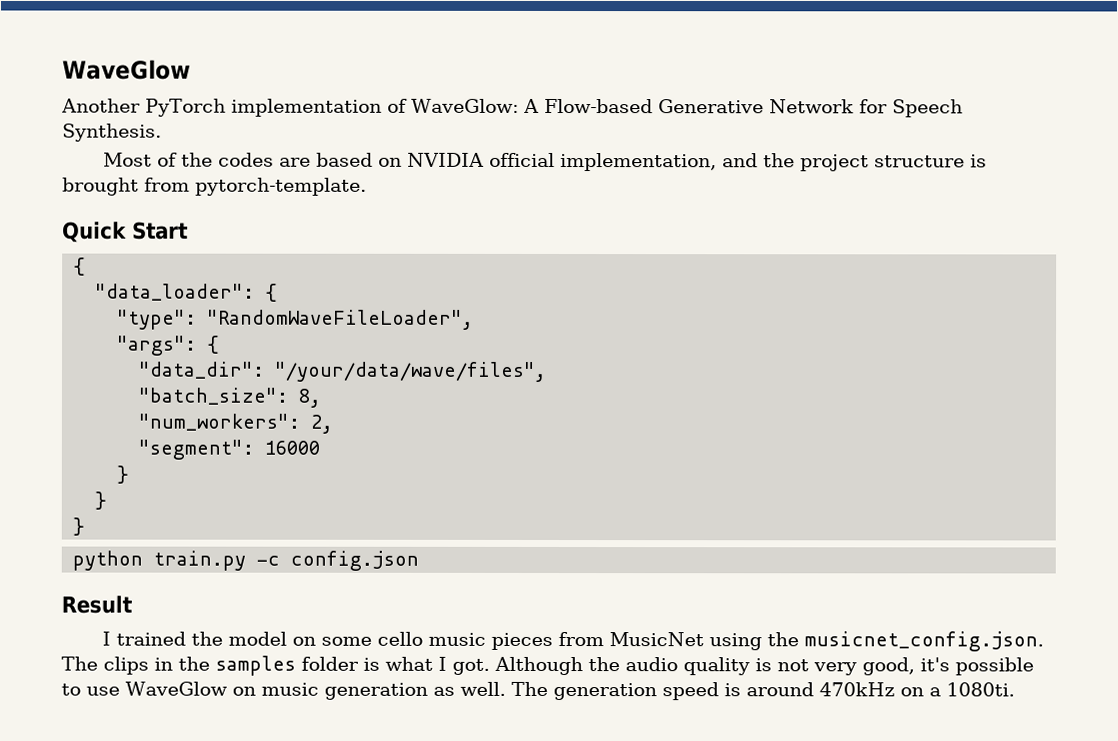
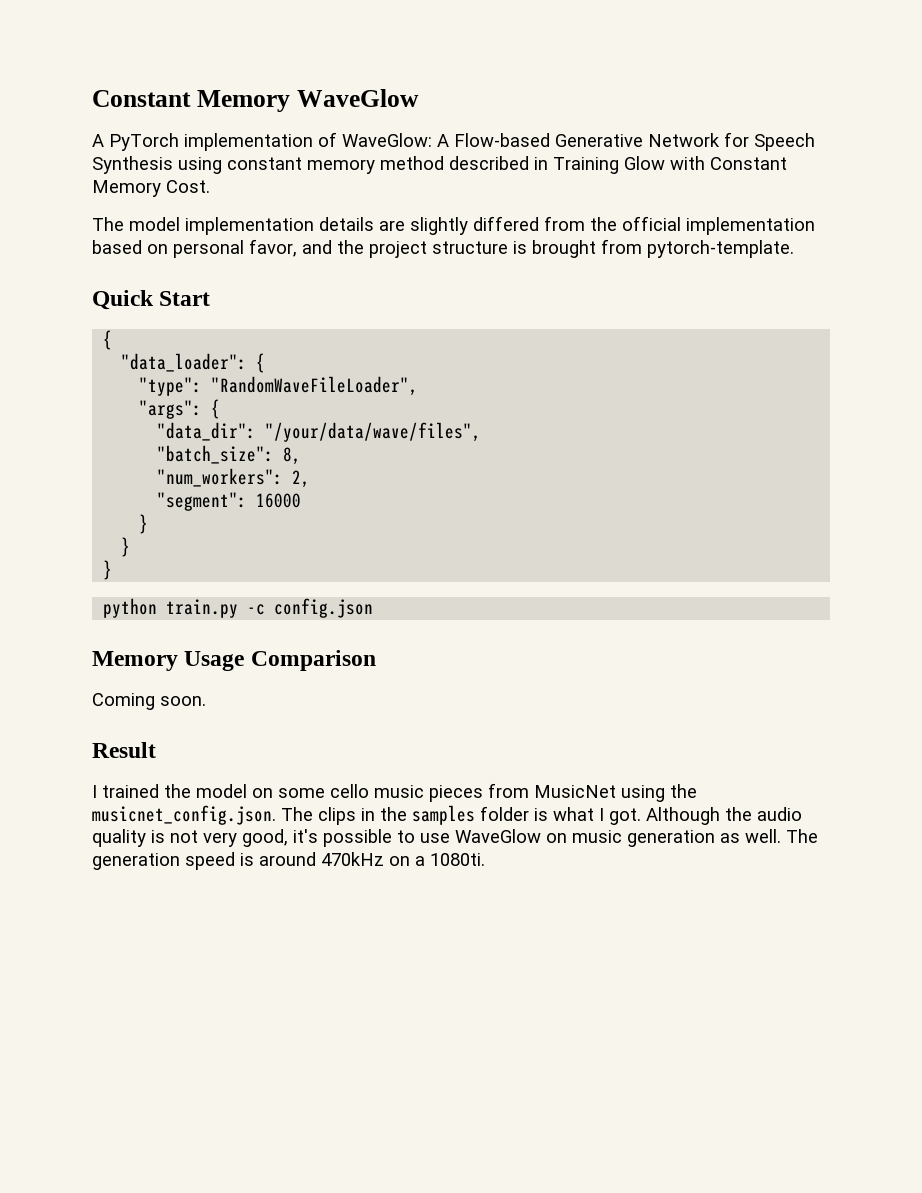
(62, 69) none -> [92,90,290,112] Constant Memory
[61,98,141,113] Another -> [92,134,104,147] A
[62,123,162,142] [102,152,717,172] Synthesis. // Most of the codes are based on NVIDIA official implementation, -> [92,156,787,174] [92,180,210,197] [92,216,815,235] [92,239,297,258] Synthesis using constant memory method described in Training Glow with Constant Memory Cost. // The model implementation details are slightly differed from the official implementation based on personal favor,
(420, 560) none -> [92,650,376,671] [92,693,206,710] // Memory Usage Comparison // Coming soon.

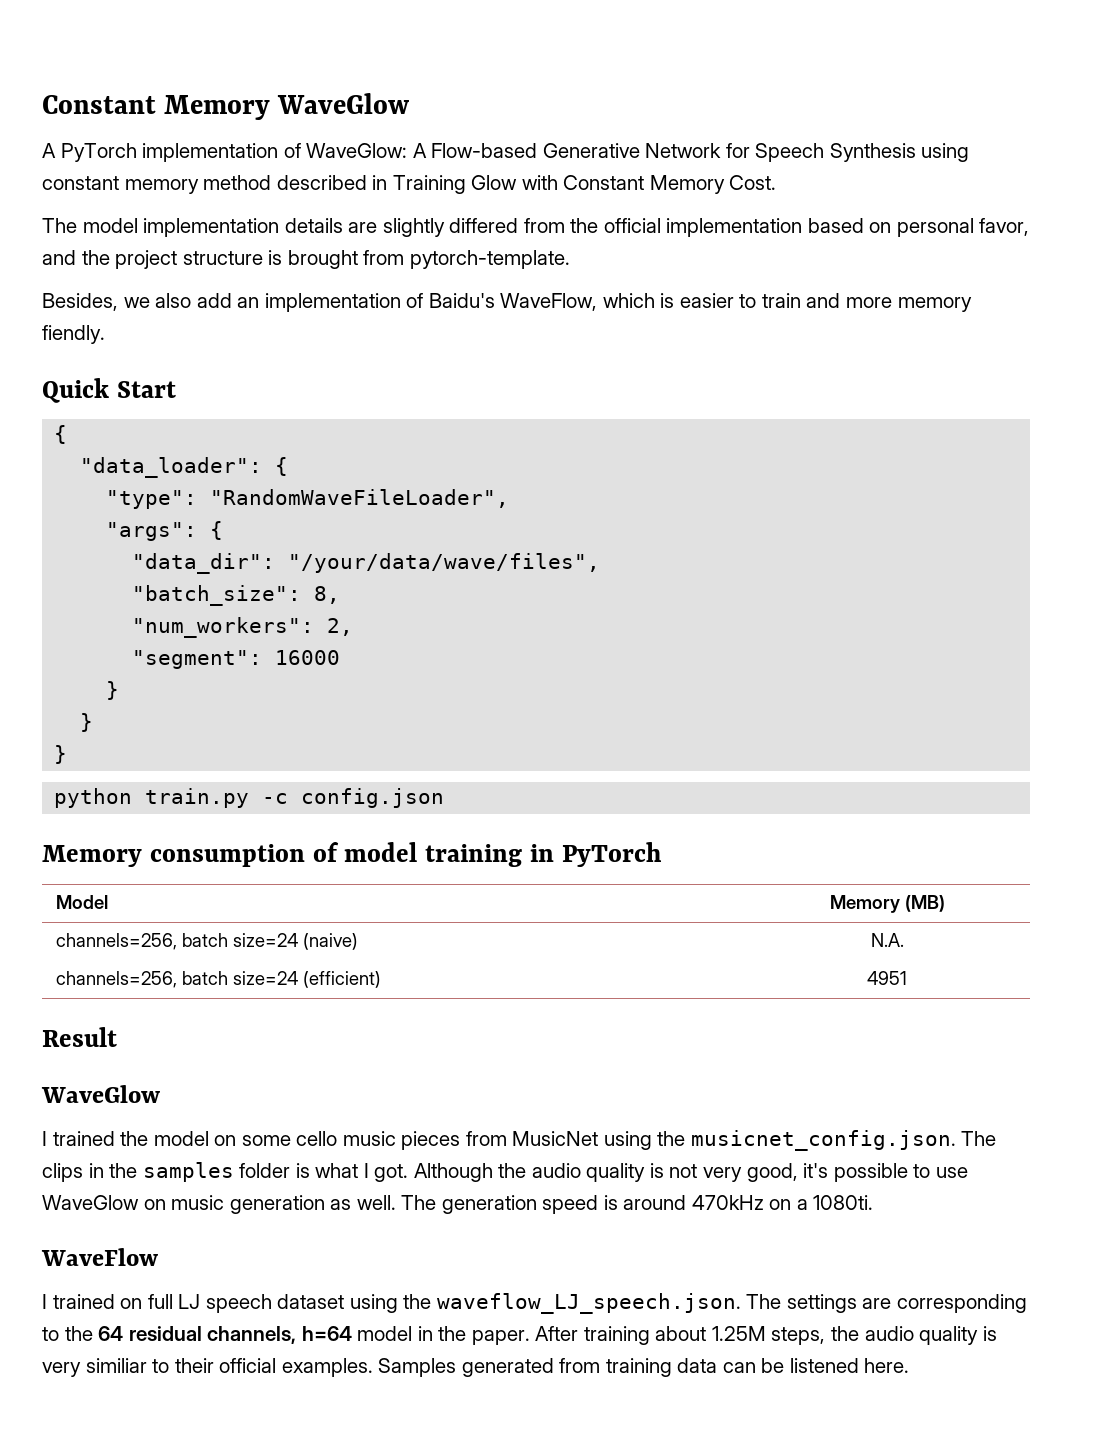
(794, 249) none -> [42,293,972,312] [42,325,105,344] // Besides, we also add an implementation of Baidu's WaveFlow, which is easier to train and more memory fiendly.
[184,650,376,671] [92,693,206,710] Usage Comparison // Coming soon. -> [149,842,662,867] [55,895,108,909] [829,895,945,913] [55,933,358,950] [870,933,904,947] [55,971,381,988] [867,971,907,985] consumption of model training in PyTorch // Model | Memory (MB) // channels=256, batch size=24 (naive) | N.A. // channels=256, batch size=24 (efficient) | 4951
(156, 750) none -> [41,1085,160,1103] // WaveGlow
(485, 859) none -> [41,1248,158,1266] [42,1293,1027,1314] [42,1326,997,1345] [42,1358,910,1377] // WaveFlow // I trained on full LJ speech dataset using the waveflow_LJ_speech.json. The settings are corresponding to the 64 residual channels, h=64 model in the paper. After training about 1.25M steps, the audio quality is very similiar to their official examples. Samples generated from training data can be listened here.

